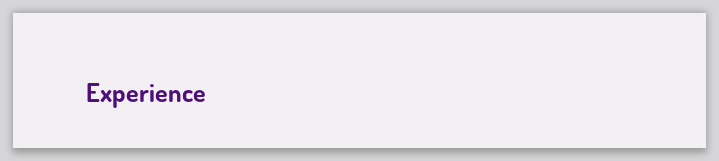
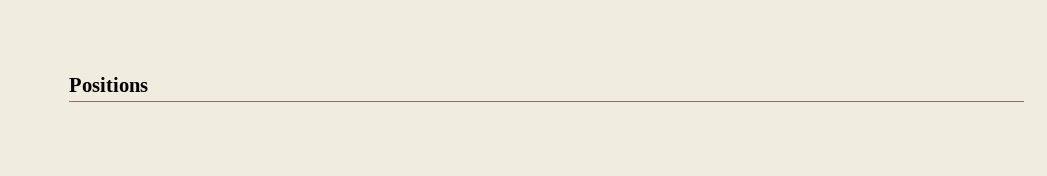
[86,83,206,108] Experience -> [69,77,148,92] Positions

